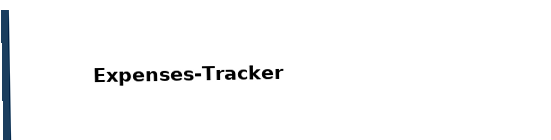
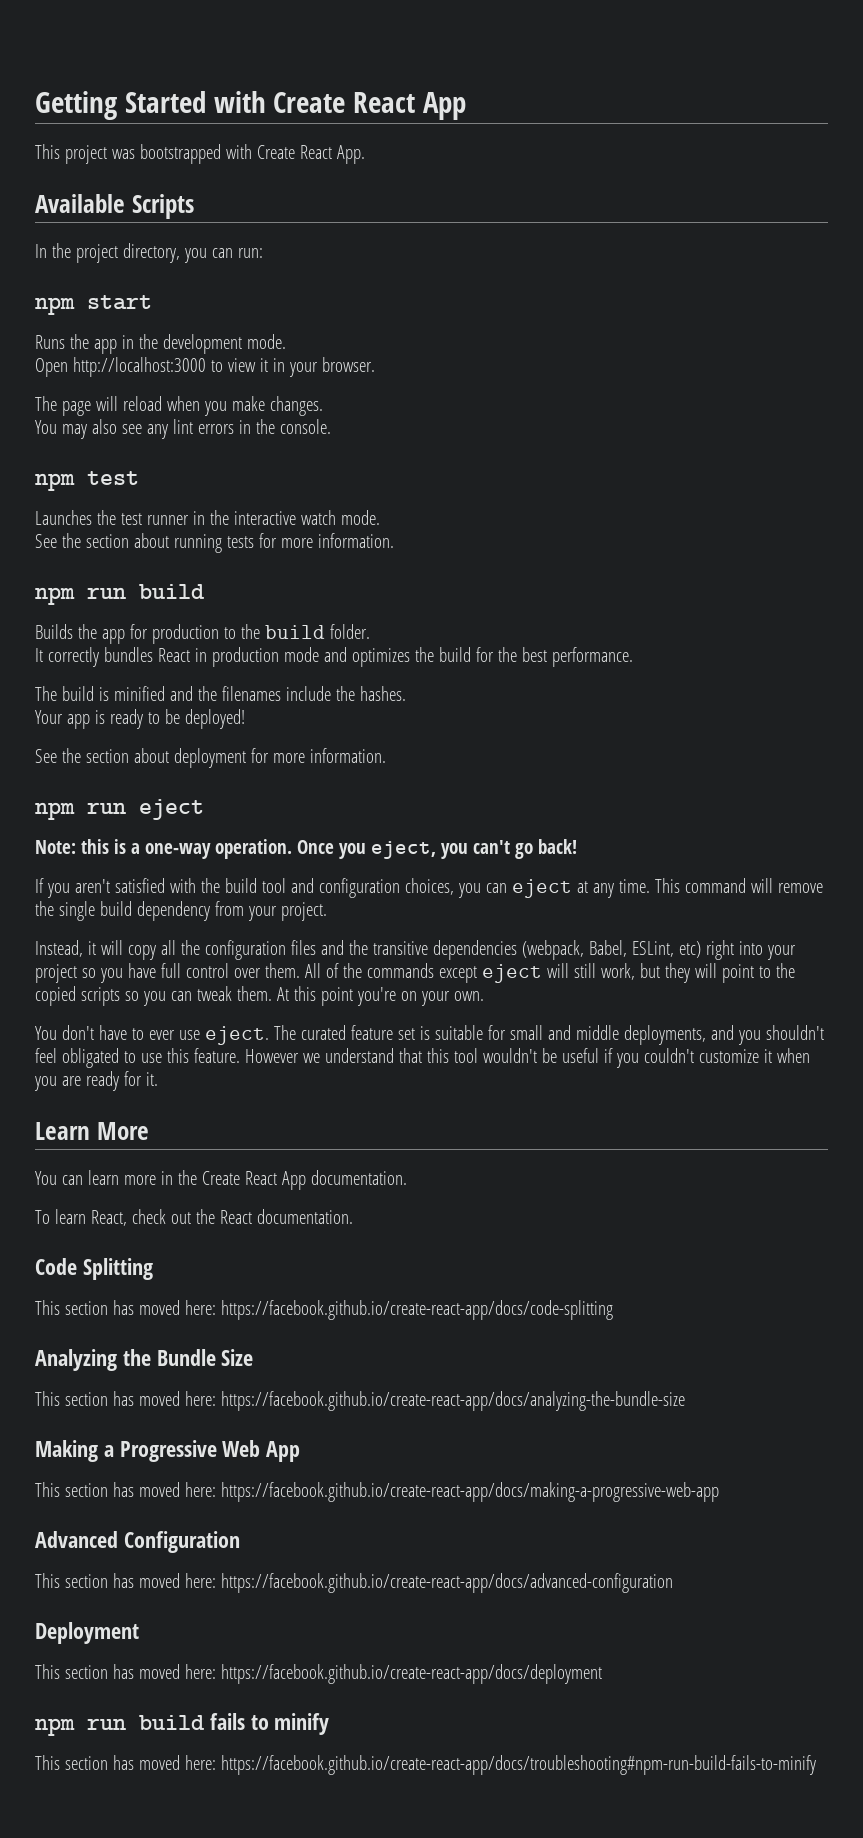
[92,64,285,87] Expenses-Tracker -> [35,91,467,120] [35,144,365,164] [35,194,194,219] [35,243,263,263] [35,295,152,315] [35,334,286,354] [35,357,375,377] [35,396,323,416] [35,419,331,439] [35,471,139,491] [35,510,380,525] [35,533,394,553] [35,584,205,605] [35,624,370,644] [35,647,633,667] [35,686,406,701] [35,709,245,729] [35,748,386,768] [35,799,204,820] [35,839,577,859] [35,878,823,898] [35,901,327,921] [35,940,796,960] [35,963,795,983] [35,986,484,1006] [35,1025,824,1045] [35,1048,810,1068] [34,1071,158,1091] [35,1122,149,1140] [35,1170,407,1190] [35,1209,353,1226] [35,1258,153,1280] [35,1300,613,1320] [35,1349,254,1371] [35,1391,685,1411] [35,1440,301,1462] [35,1482,719,1502] [35,1531,240,1553] [35,1573,673,1593] [35,1622,139,1644] [35,1664,602,1684] [35,1713,330,1736] [35,1755,816,1775] Getting Started with Create React App // This project was bootstrapped with Create React App. // Available Scripts // In the project directory, you can run: // npm start // Runs the app in the development mode. // Open http://localhost:3000 to view it in your browser. // The page will reload when you make changes. // You may also see any lint errors in the console. // npm test // Launches the test runner in the interactive watch mode. // See the section about running tests for more information. // npm run build // Builds the app for production to the build folder. // It correctly bundles React in production mode and optimizes the build for the best performance. // The build is minified and the filenames include the hashes. // Your app is ready to be deployed! // See the section about deployment for more information. // npm run eject // Note: this is a one-way operation. Once you eject, you can't go back! // If you aren't satisfied with the build tool and configuration choices, you can eject at any time. This command will remove the single build dependency from your project. // Instead, it will copy all the configuration files and the transitive dependencies (webpack, Babel, ESLint, etc) right into your project so you have full control over them. All of the commands except eject will still work, but they will point to the copied scripts so you can tweak them. At this point you're on your own. // You don't have to ever use eject. The curated feature set is suitable for small and middle deployments, and you shouldn't feel obligated to use this feature. However we understand that this tool wouldn't be useful if you couldn't customize it when you are ready for it. // Learn More // You can learn more in the Create React App documentation. // To learn React, check out the React documentation. // Code Splitting // This section has moved here: https://facebook.github.io/create-react-app/docs/code-splitting // Analyzing the Bundle Size // This section has moved here: https://facebook.github.io/create-react-app/docs/analyzing-the-bundle-size // Making a Progressive Web App // This section has moved here: https://facebook.github.io/create-react-app/docs/making-a-progressive-web-app // Advanced Configuration // This section has moved here: https://facebook.github.io/create-react-app/docs/advanced-configuration // Deployment // This section has moved here: https://facebook.github.io/create-react-app/docs/deployment // npm run build fails to minify // This section has moved here: https://facebook.github.io/create-react-app/docs/troubleshooting#npm-run-build-fails-to-minify

